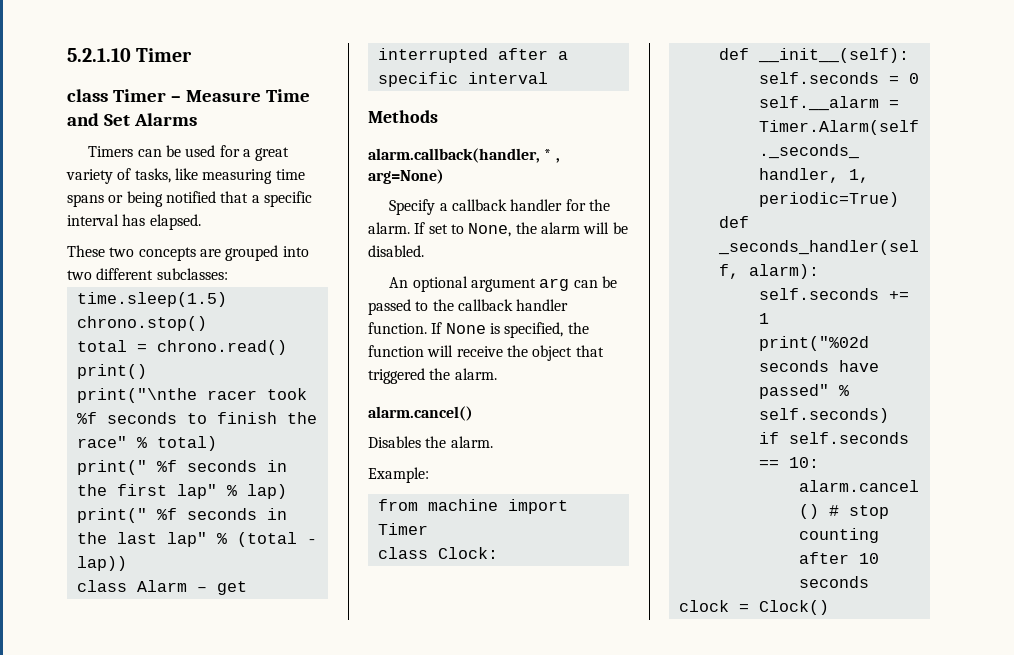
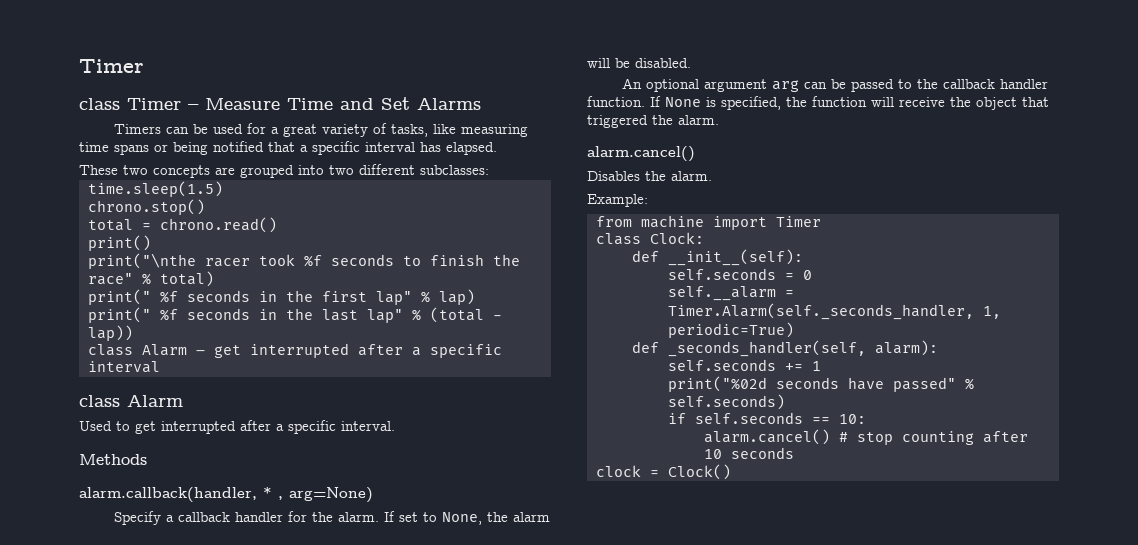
[67,48,131,62] 5.2.1.10 -> (79, 66) none
(548, 78) none -> [79,395,183,407] [79,420,395,434] // class Alarm // Used to get interrupted after a specific interval.

